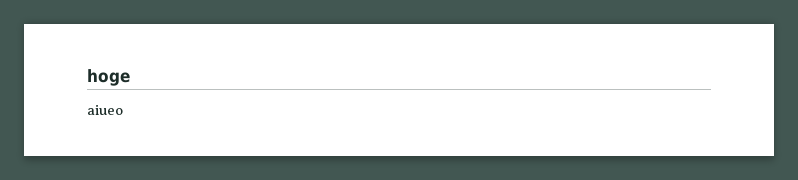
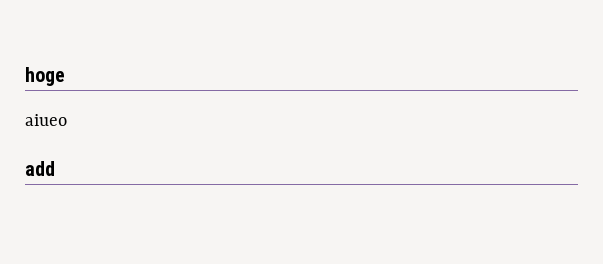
(123, 110) none -> [25,161,55,176] // add

